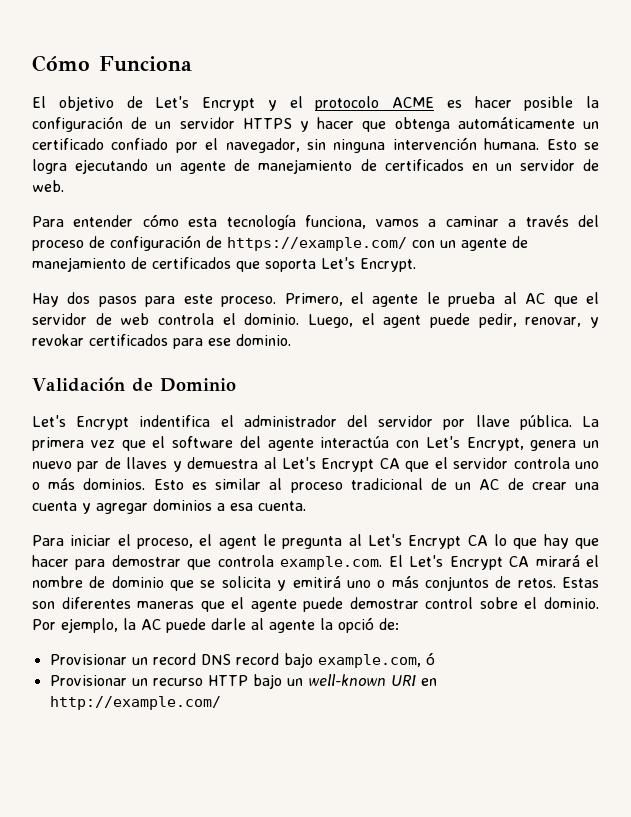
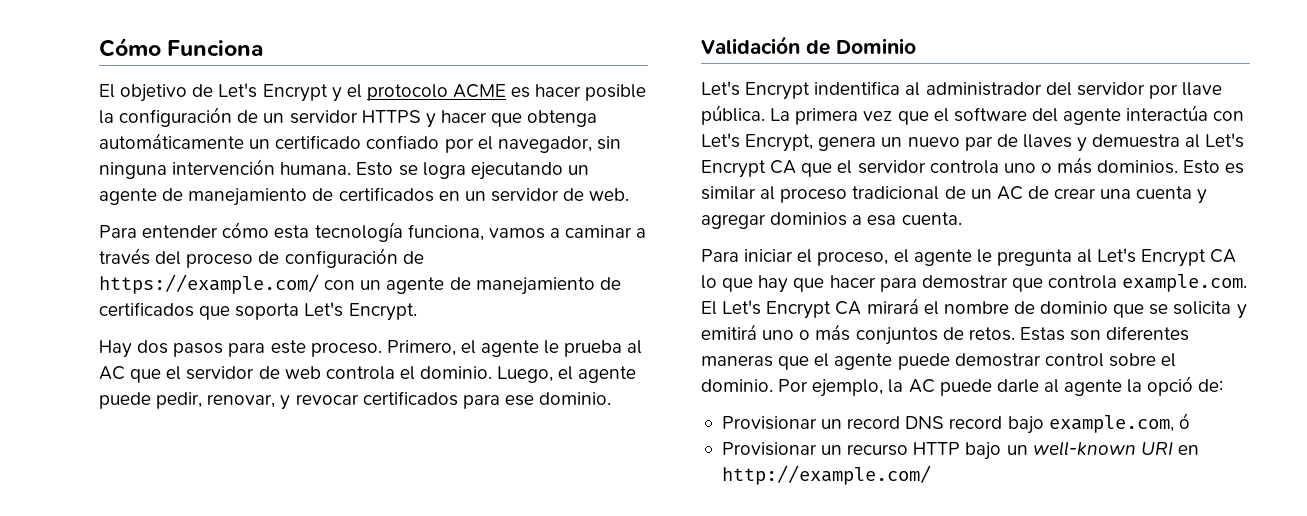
[383,315,422,328] agent -> [578,366,637,383] agente
[32,334,84,346] revokar -> [295,394,359,405] revocar
[220,415,234,427] el -> [905,82,921,96] al
[218,536,257,549] agent -> [913,249,972,266] agente

